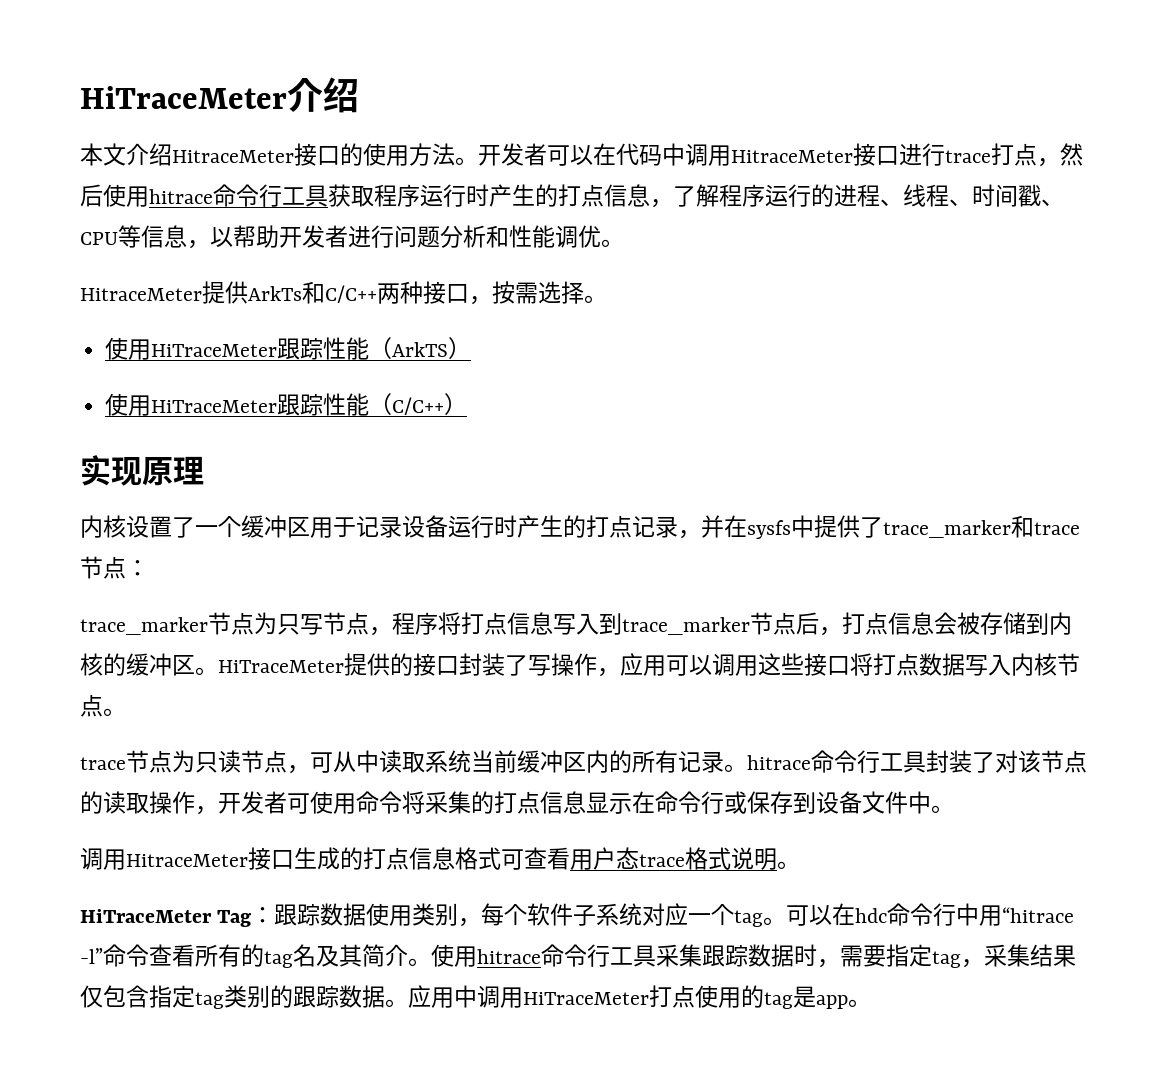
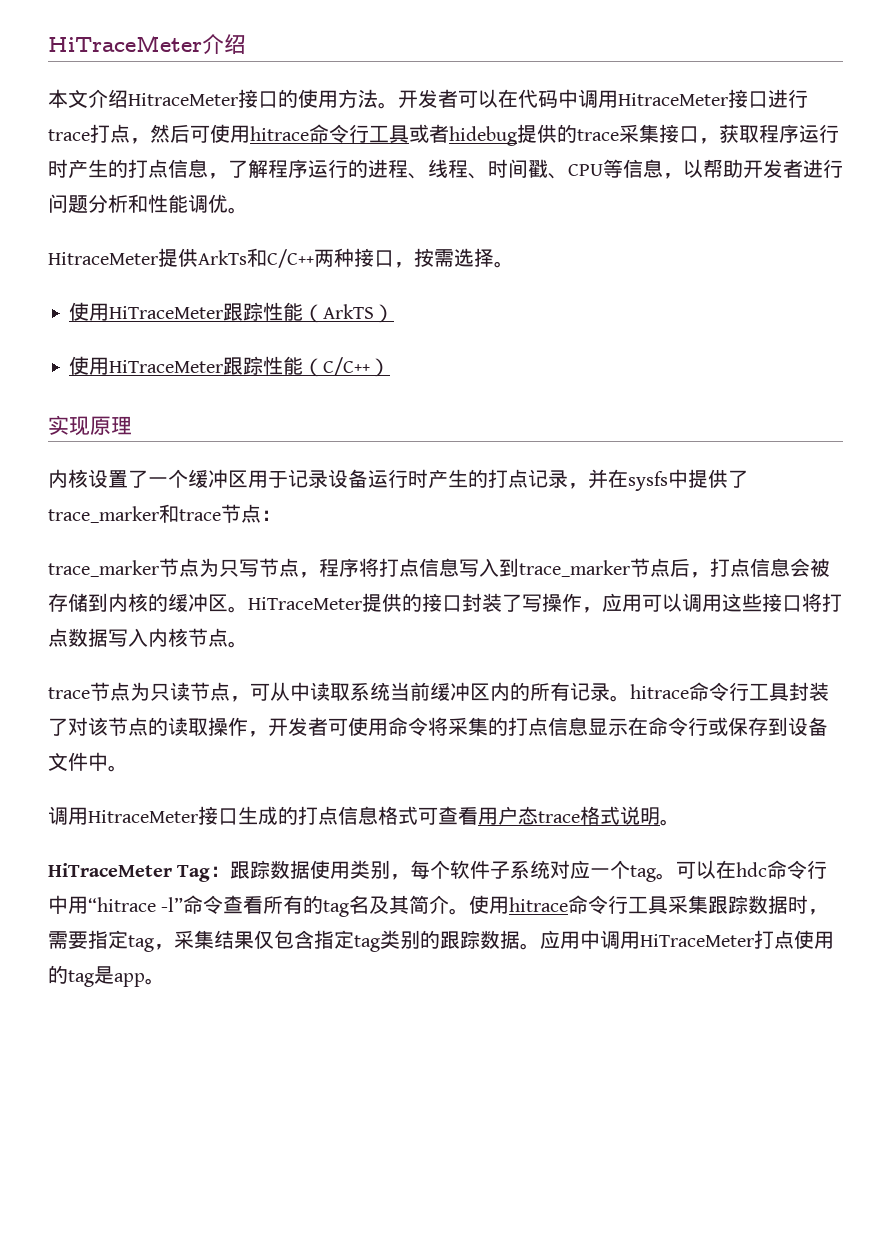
[103,184,328,207] 使用hitrace命令行工具 -> [190,124,719,146] 可使用hitrace命令行工具或者hidebug提供的trace采集接口，

